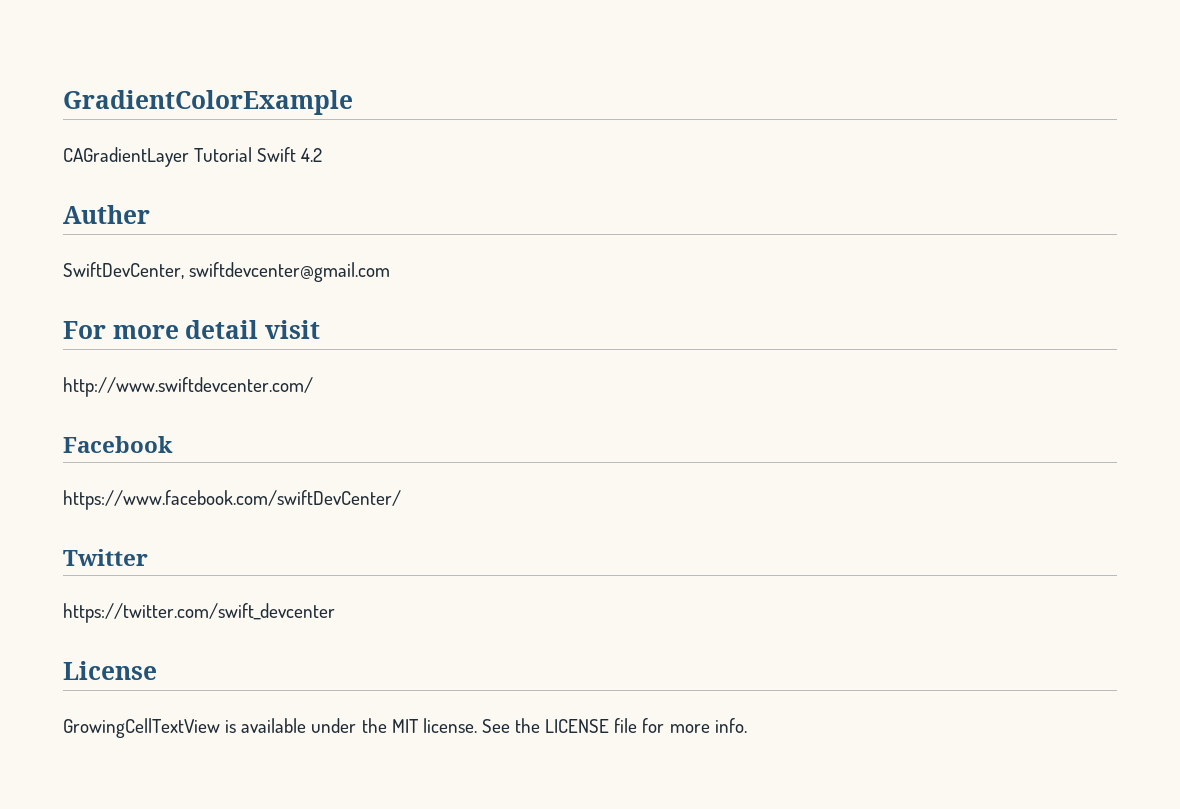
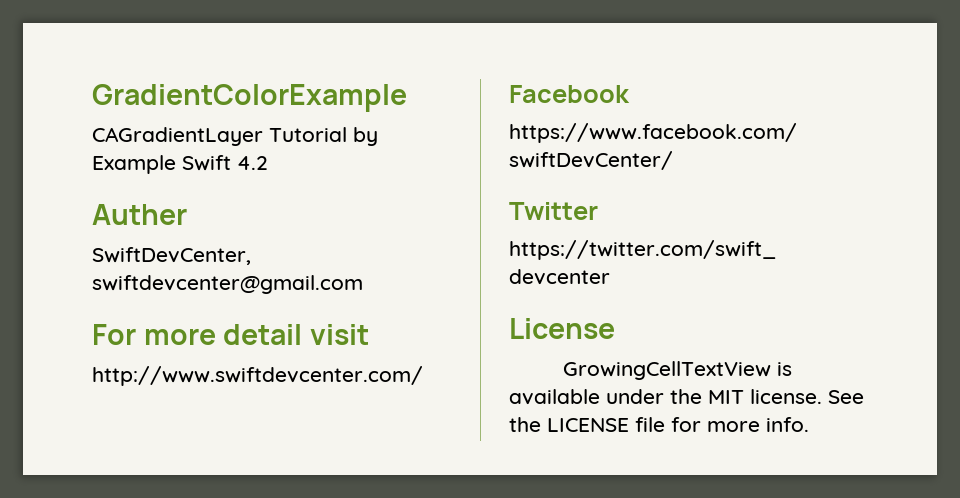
(253, 154) none -> [353,127,378,146] [92,155,176,174] by Example

